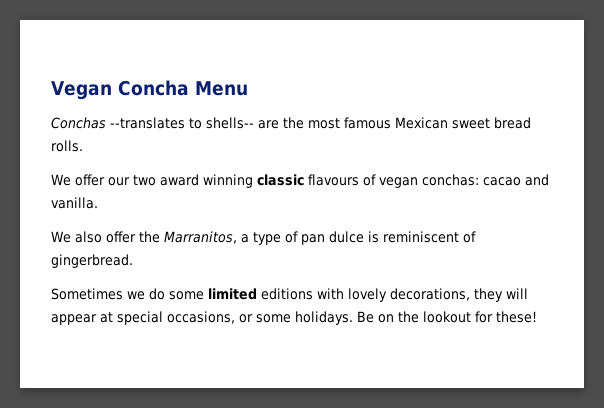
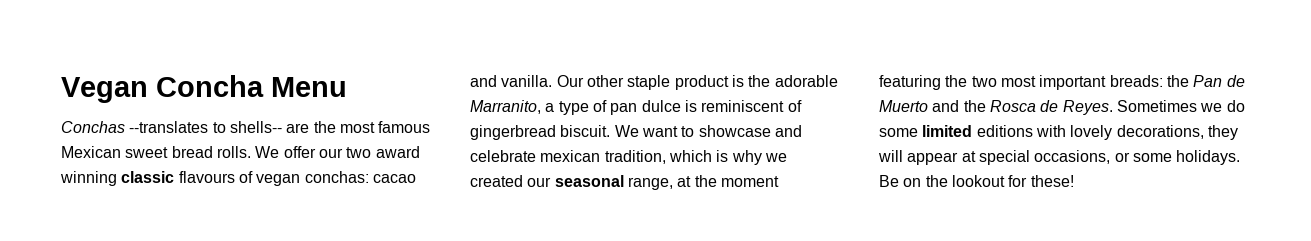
(83, 146) // -> (251, 152) none
[51,231,237,244] // We also offer the Marranitos, -> [556,75,838,90] [470,100,541,114] Our other staple product is the adorable Marranito,
[51,254,133,268] gingerbread. // -> [470,125,802,140] [470,150,787,165] [470,175,779,190] [879,75,1245,90] [879,100,1113,115] gingerbread biscuit. We want to showcase and celebrate mexican tradition, which is why we created our seasonal range, at the moment featuring the two most important breads: the Pan de Muerto and the Rosca de Reyes.

